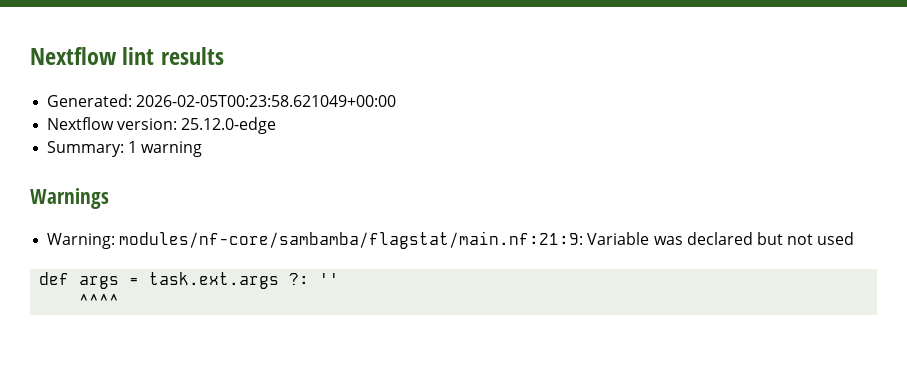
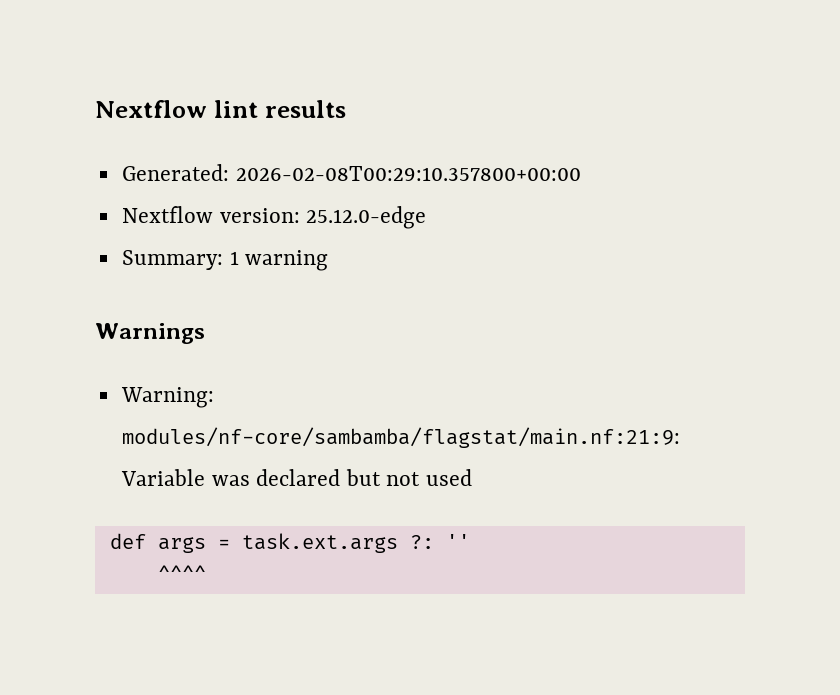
[136,95,397,107] 2026-02-05T00:23:58.621049+00:00 -> [235,166,581,181] 2026-02-08T00:29:10.357800+00:00

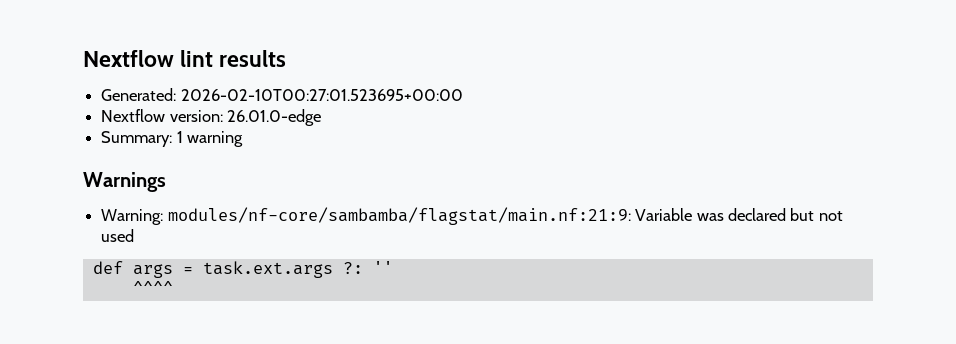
[235,166,581,181] 2026-02-08T00:29:10.357800+00:00 -> [180,89,463,101] 2026-02-10T00:27:01.523695+00:00
[306,206,427,229] 25.12.0-edge -> [227,109,322,126] 26.01.0-edge

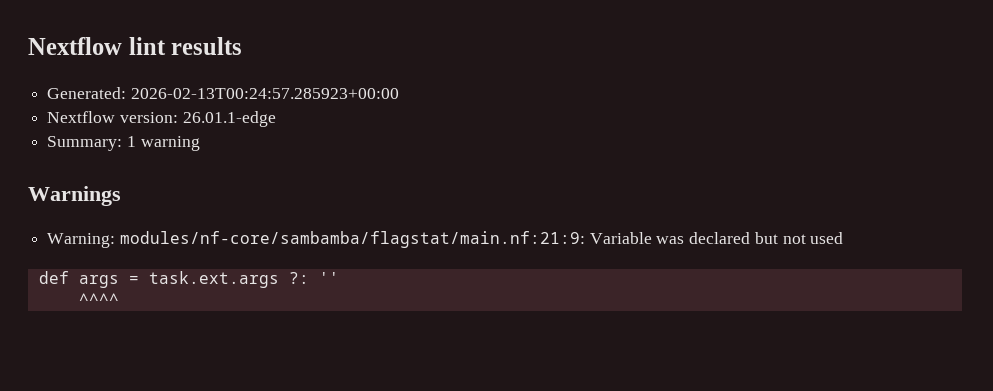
[180,89,463,101] 2026-02-10T00:27:01.523695+00:00 -> [130,88,399,99] 2026-02-13T00:24:57.285923+00:00
[227,109,322,126] 26.01.0-edge -> [182,111,276,127] 26.01.1-edge

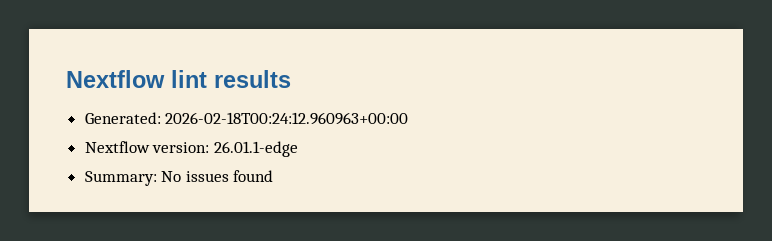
[130,88,399,99] 2026-02-13T00:24:57.285923+00:00 -> [165,112,409,125] 2026-02-18T00:24:12.960963+00:00
[126,136,200,151] [28,186,121,206] [47,231,844,248] [38,271,339,288] [78,293,119,305] 1 warning // Warnings // Warning: modules/nf-core/sambamba/flagstat/main.nf:21:9: Variable was declared but not used // def args = task.ext.args ?: '' // ^^^^ -> [161,170,274,182] No issues found

